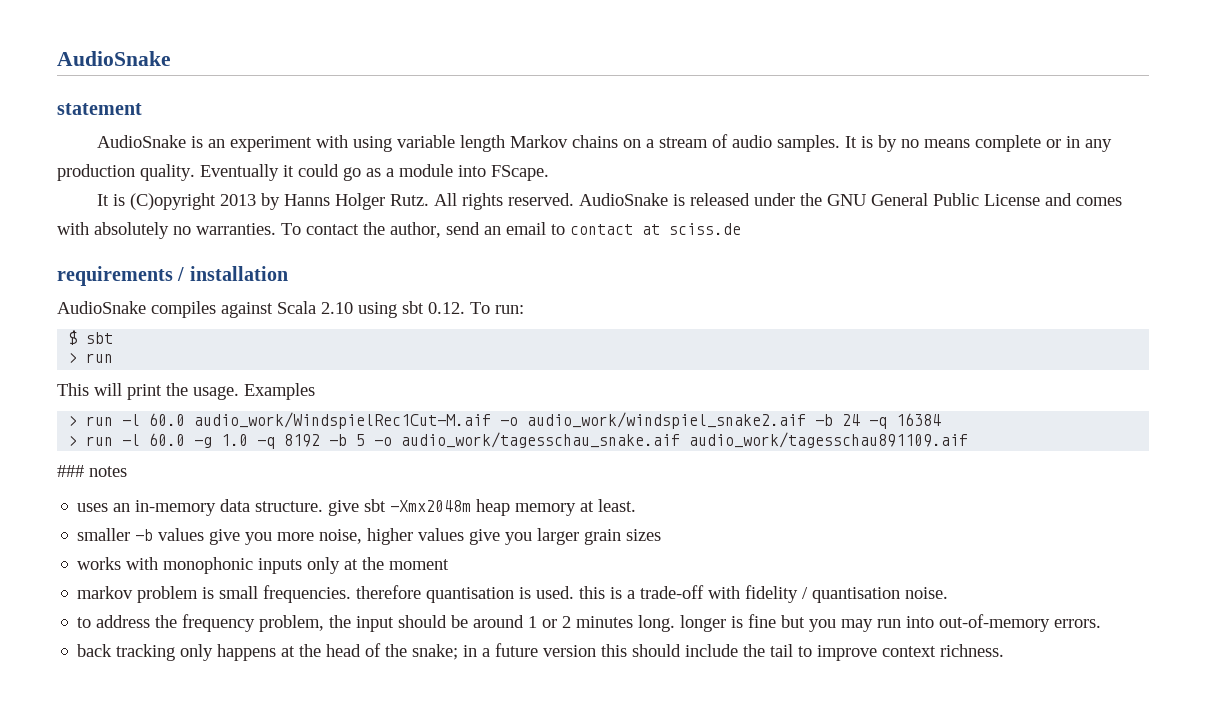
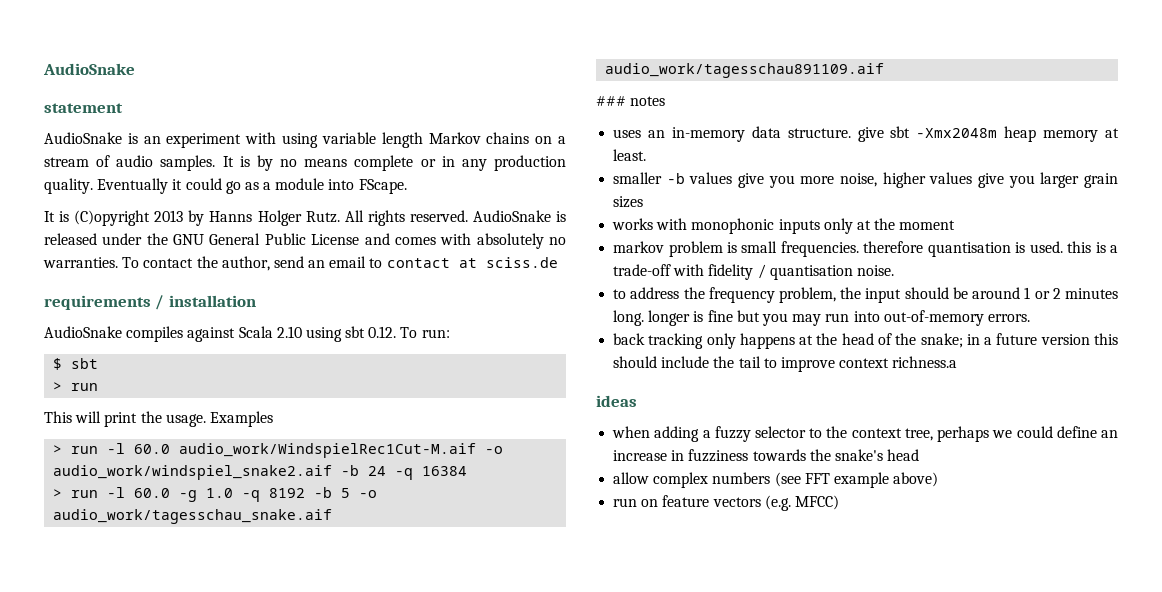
[940,644,1005,657] richness. -> [892,356,958,368] [596,395,637,407] [612,426,1118,442] [613,449,920,462] [613,472,939,488] [613,495,839,511] richness.a // ideas // when adding a fuzzy selector to the context tree, perhaps we could define an increase in fuzziness towards the snake's head // allow complex numbers (see FFT example above) // run on feature vectors (e.g. MFCC)

